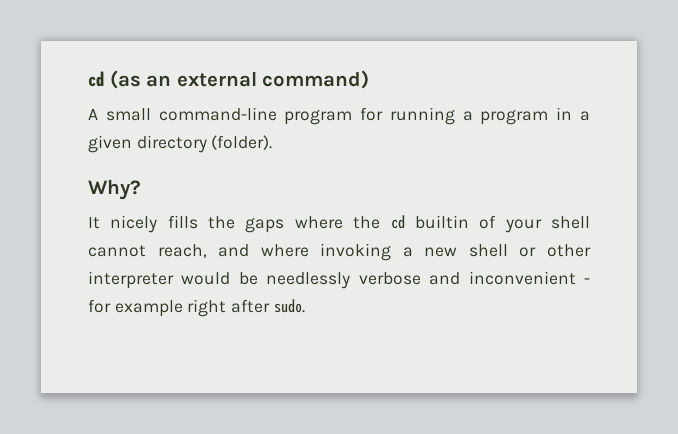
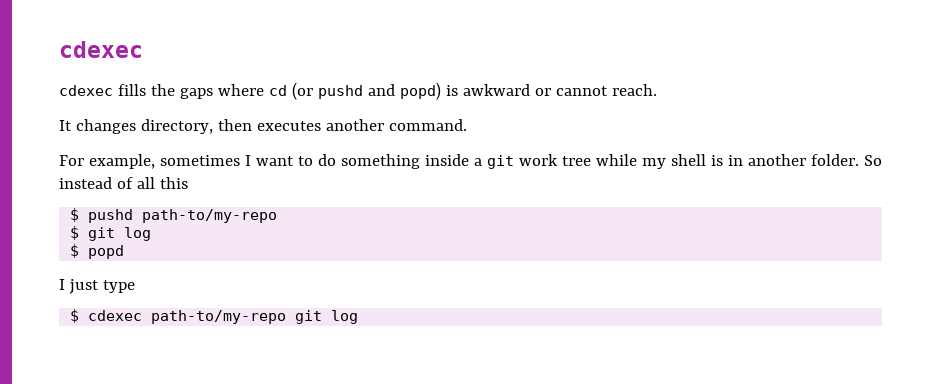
[88,70,370,89] [88,107,590,125] [88,135,273,153] [88,179,141,200] [88,215,590,233] [88,243,591,261] [88,271,591,289] [88,299,305,317] cd (as an external command) // A small command-line program for running a program in a given directory (folder). // Why? // It nicely fills the gaps where the cd builtin of your shell cannot reach, and where invoking a new shell or other interpreter would be needlessly verbose and inconvenient - for example right after sudo. -> [59,41,143,58] [59,82,657,100] [59,119,467,134] [59,154,882,169] [59,177,188,189] [70,208,278,223] [70,226,152,241] [70,244,125,259] [59,279,135,294] [70,309,359,324] cdexec // cdexec fills the gaps where cd (or pushd and popd) is awkward or cannot reach. // It changes directory, then executes another command. // For example, sometimes I want to do something inside a git work tree while my shell is in another folder. So instead of all this // $ pushd path-to/my-repo // $ git log // $ popd // I just type // $ cdexec path-to/my-repo git log

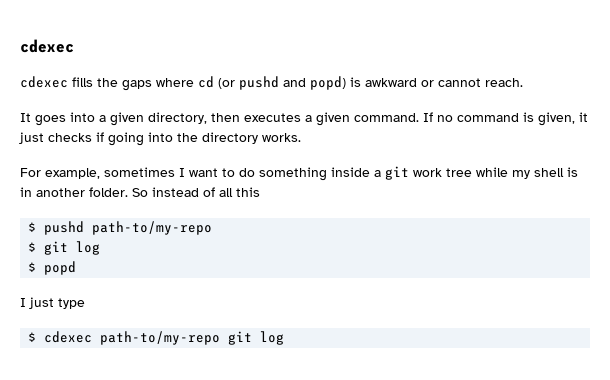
[75,119,136,134] changes -> [35,112,144,126] goes into a given
[325,119,384,131] another -> [305,112,350,126] a given
(467, 125) none -> [423,112,588,126] [19,132,301,146] If no command is given, it just checks if going into the directory works.

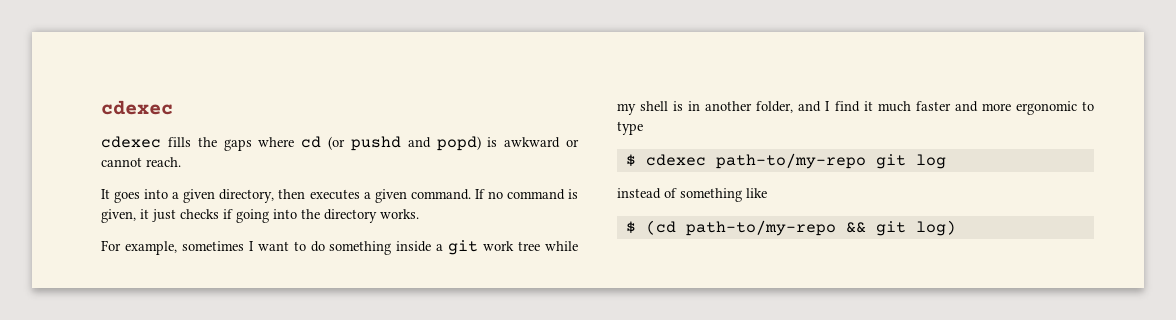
[89,187,260,197] [28,221,213,235] [28,241,101,255] [28,261,77,275] [20,297,54,309] folder. So instead of all this // $ pushd path-to/my-repo // $ git log // $ popd // I just -> [756,101,1094,115] folder, and I find it much faster and more ergonomic to
(285, 338) none -> [617,188,767,202] [625,220,956,236] // instead of something like // $ (cd path-to/my-repo && git log)

